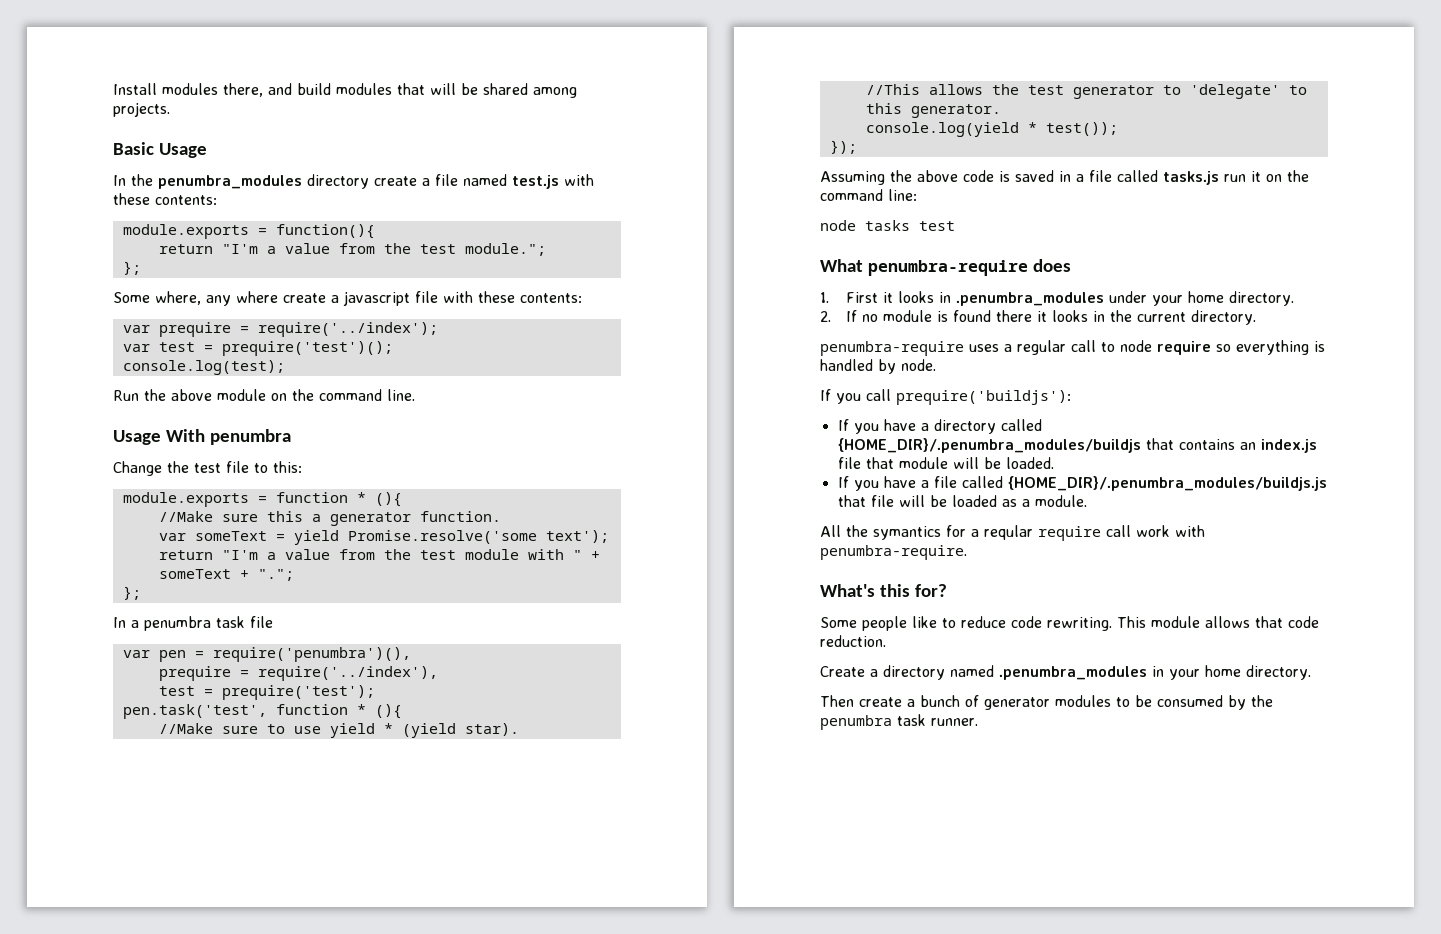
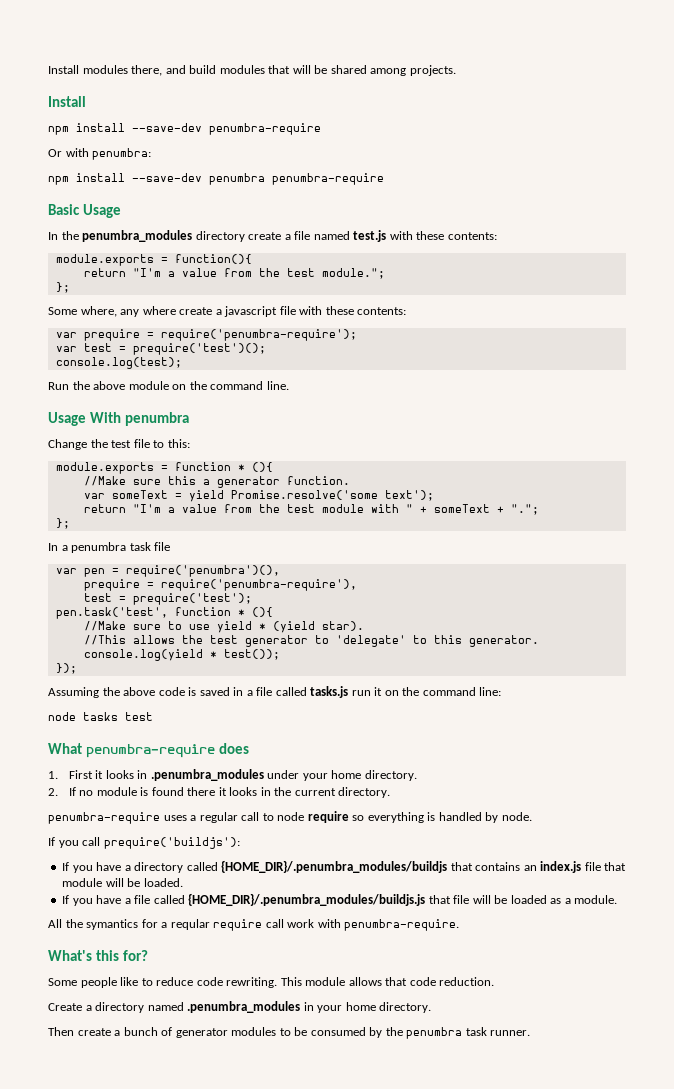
(170, 109) none -> [48,96,86,107] [48,123,321,135] [48,148,152,160] [48,173,384,185] // Install // npm install --save-dev penumbra-require // Or with penumbra: // npm install --save-dev penumbra penumbra-require
[257,322,438,337] require('../index'); -> [160,329,357,341] require('penumbra-require');
[257,666,438,681] require('../index'), -> [160,579,357,591] require('penumbra-require'),

